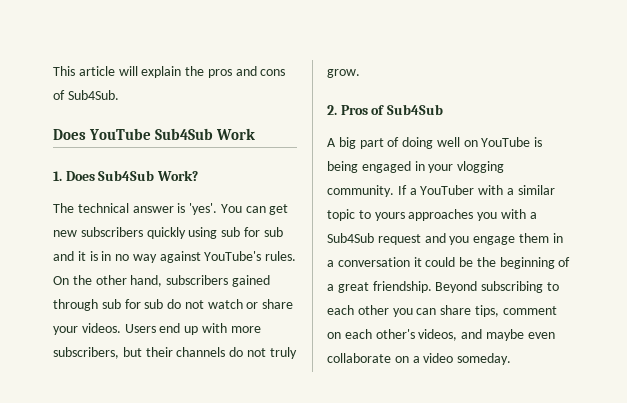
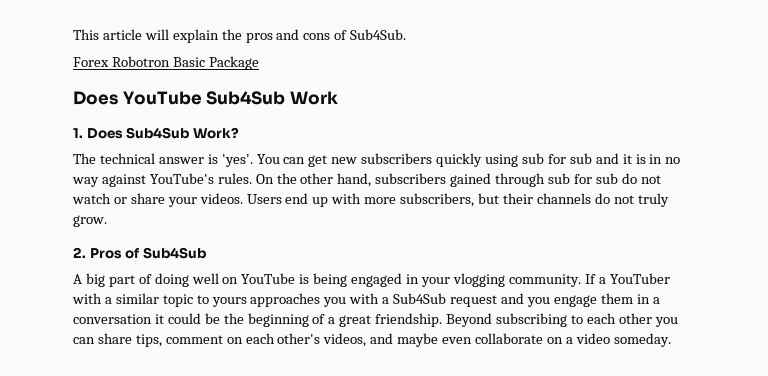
(119, 95) none -> [73,56,259,70] // Forex Robotron Basic Package

